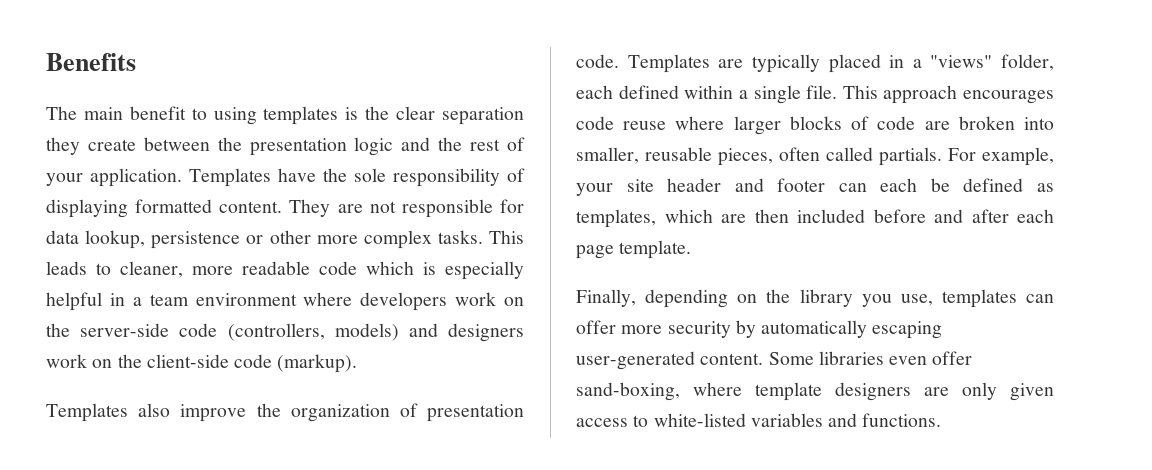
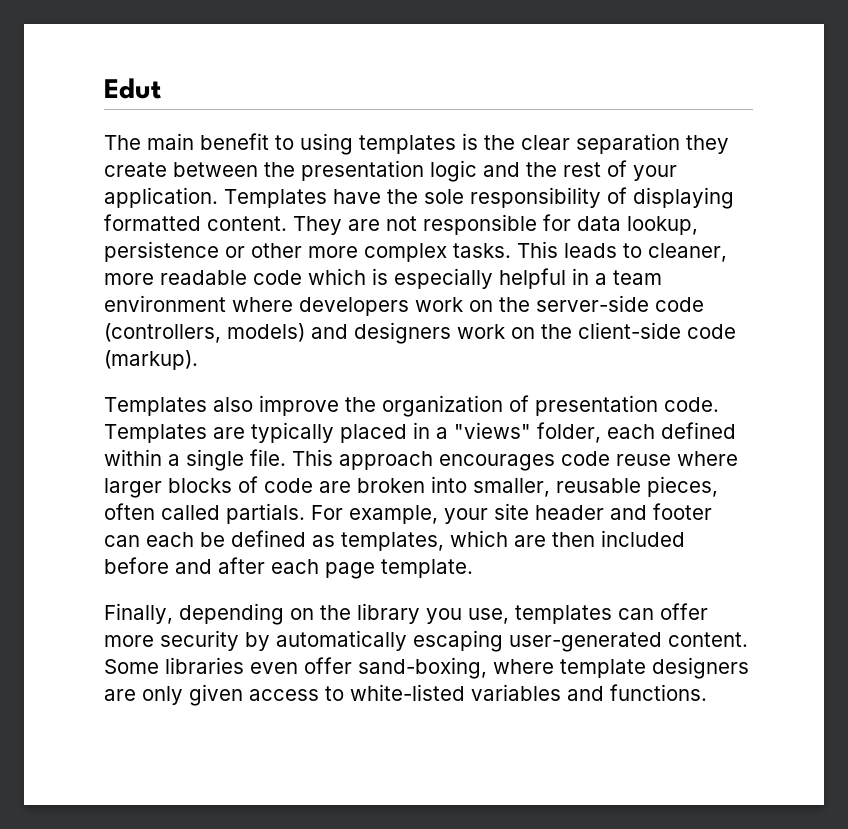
[46,53,136,71] Benefits -> [104,78,161,99] Edut

